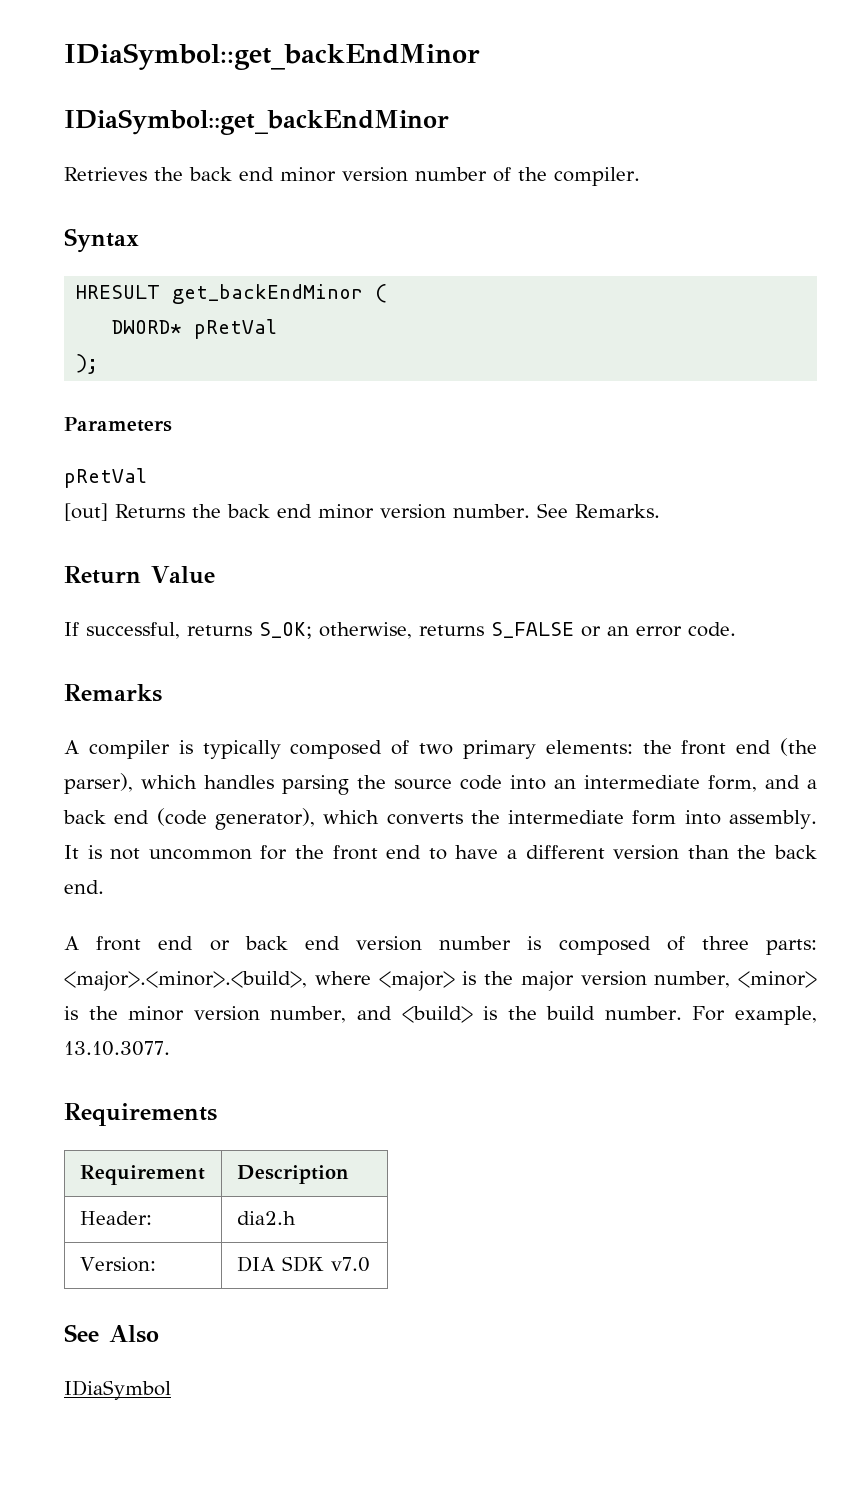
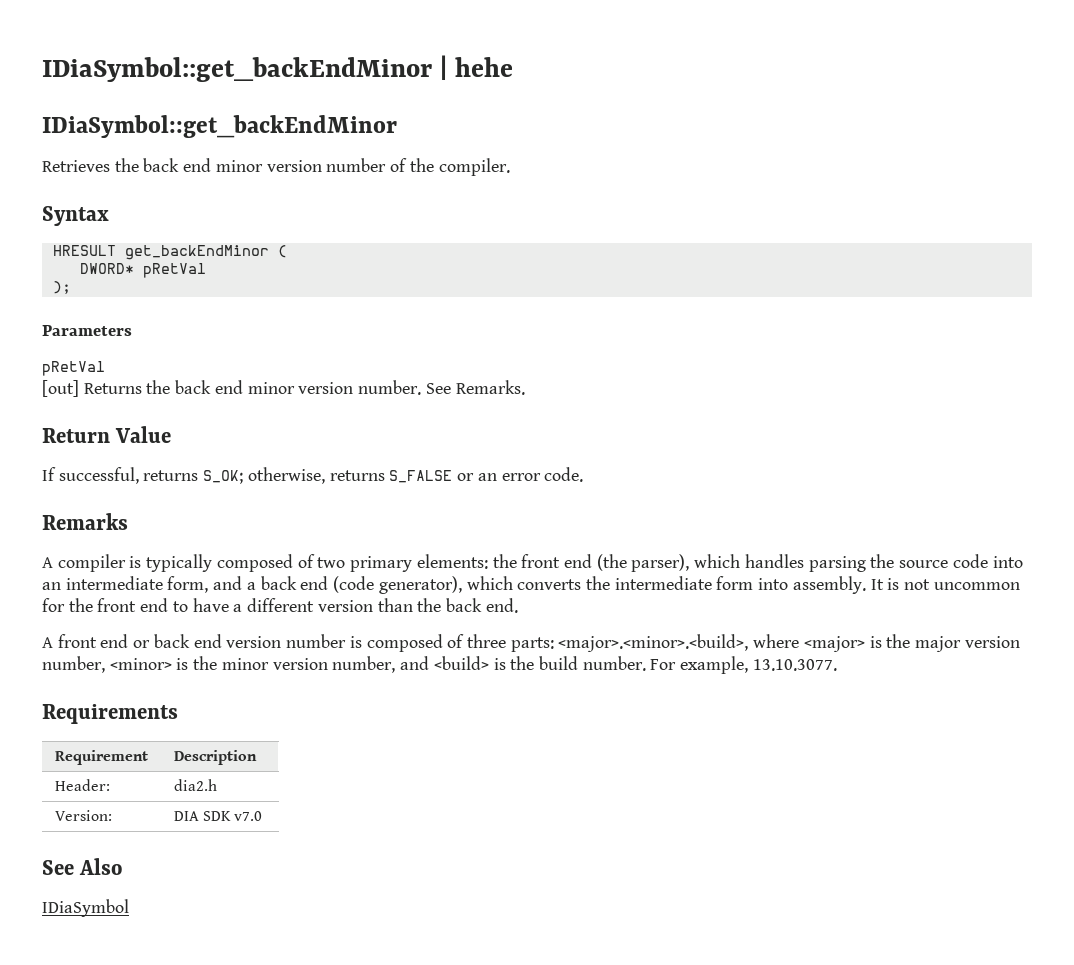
[64,43,480,70] IDiaSymbol::get_backEndMinor -> [42,55,514,82] IDiaSymbol::get_backEndMinor | hehe

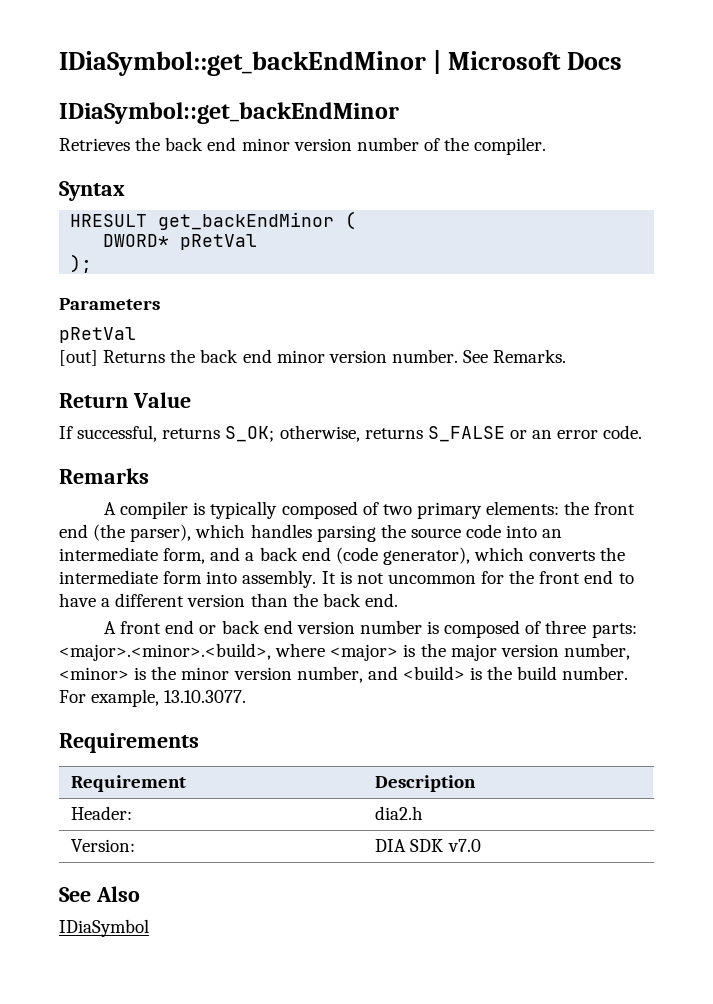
[455,57,514,77] hehe -> [448,51,623,70] Microsoft Docs

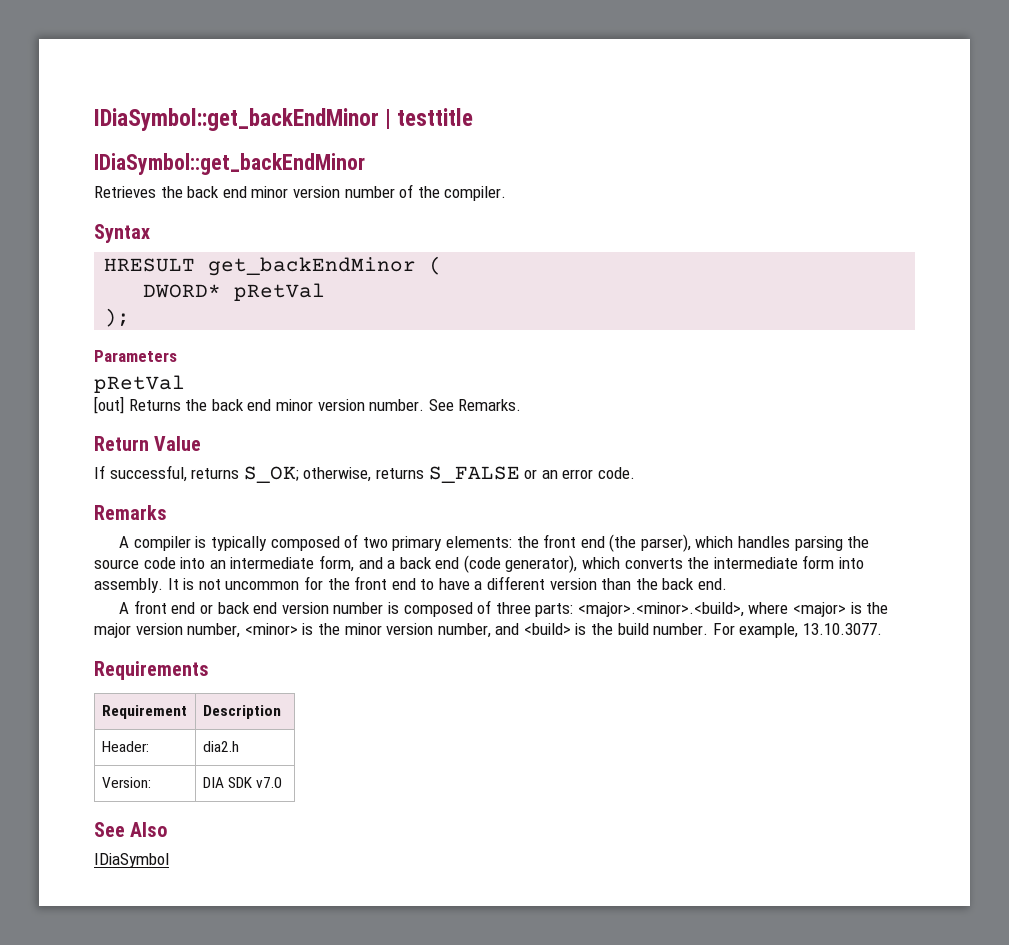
[448,51,623,70] Microsoft Docs -> [397,108,474,126] testtitle

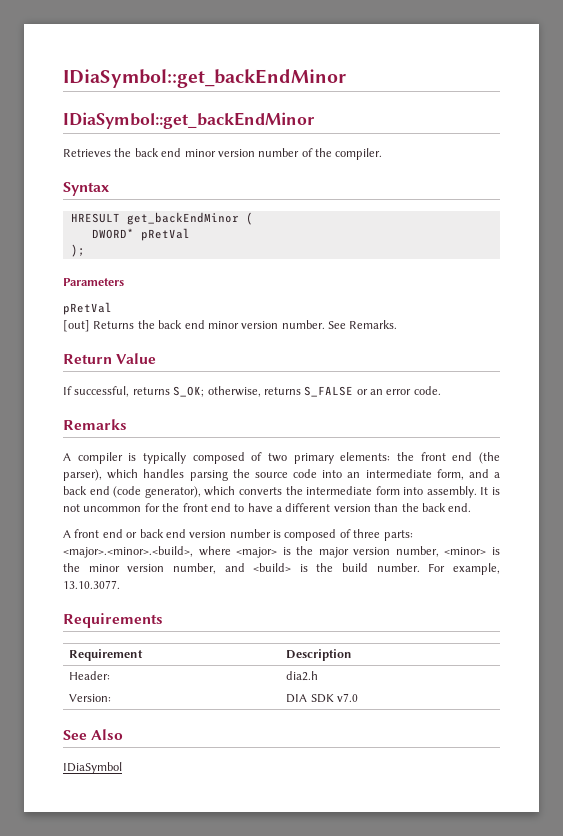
[94,108,474,131] IDiaSymbol::get_backEndMinor | testtitle -> [63,69,346,88] IDiaSymbol::get_backEndMinor

